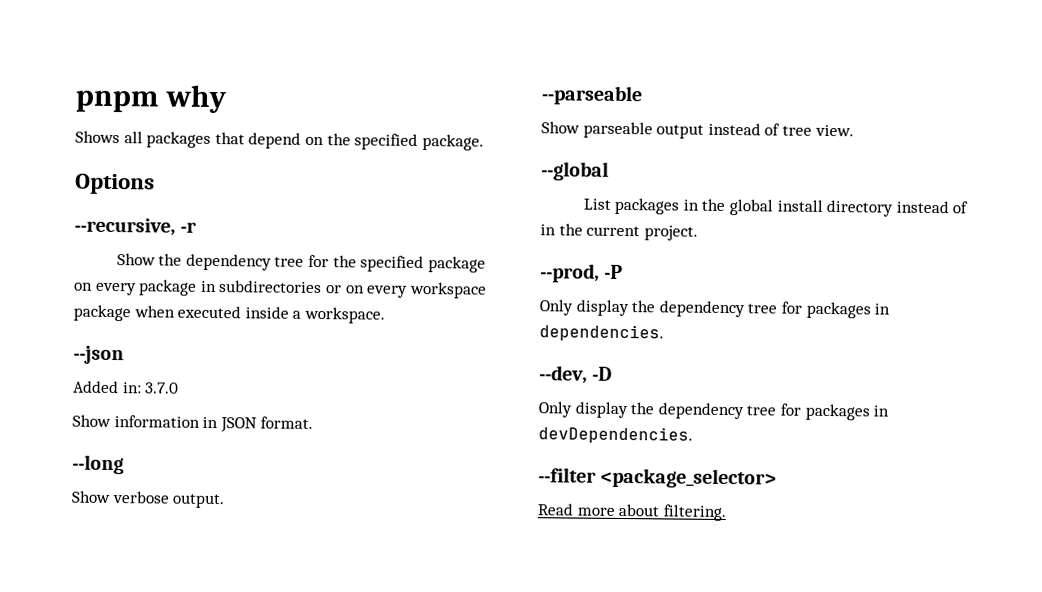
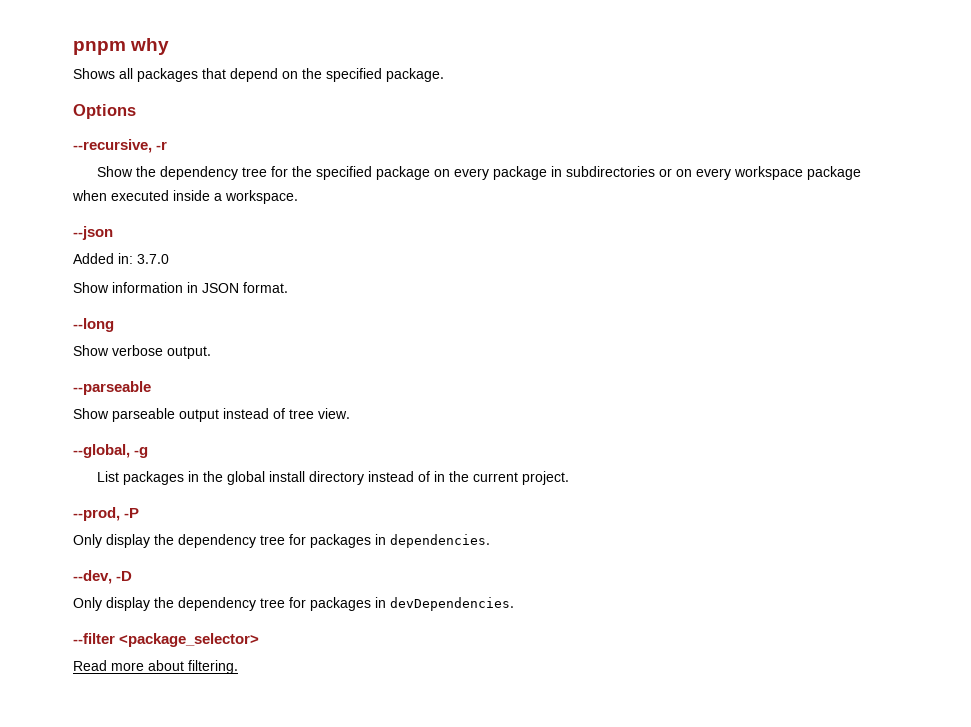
[541,161,609,181] --global -> [73,444,149,458] --global, -g

